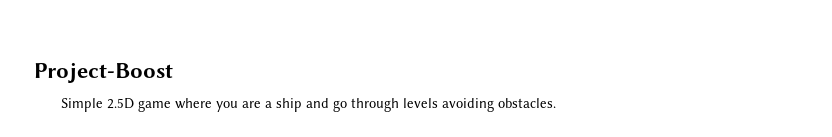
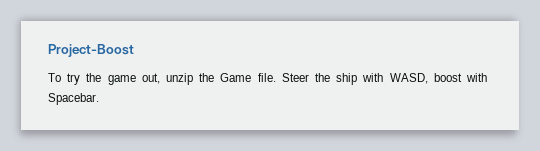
[61,98,557,112] Simple 2.5D game where you are a ship and go through levels avoiding obstacles. -> [48,73,487,85] [48,93,99,105] To try the game out, unzip the Game file. Steer the ship with WASD, boost with Spacebar.

